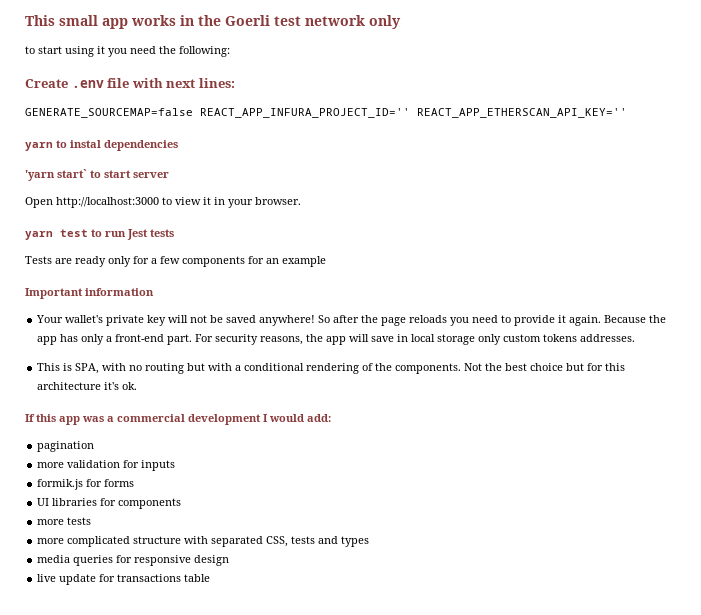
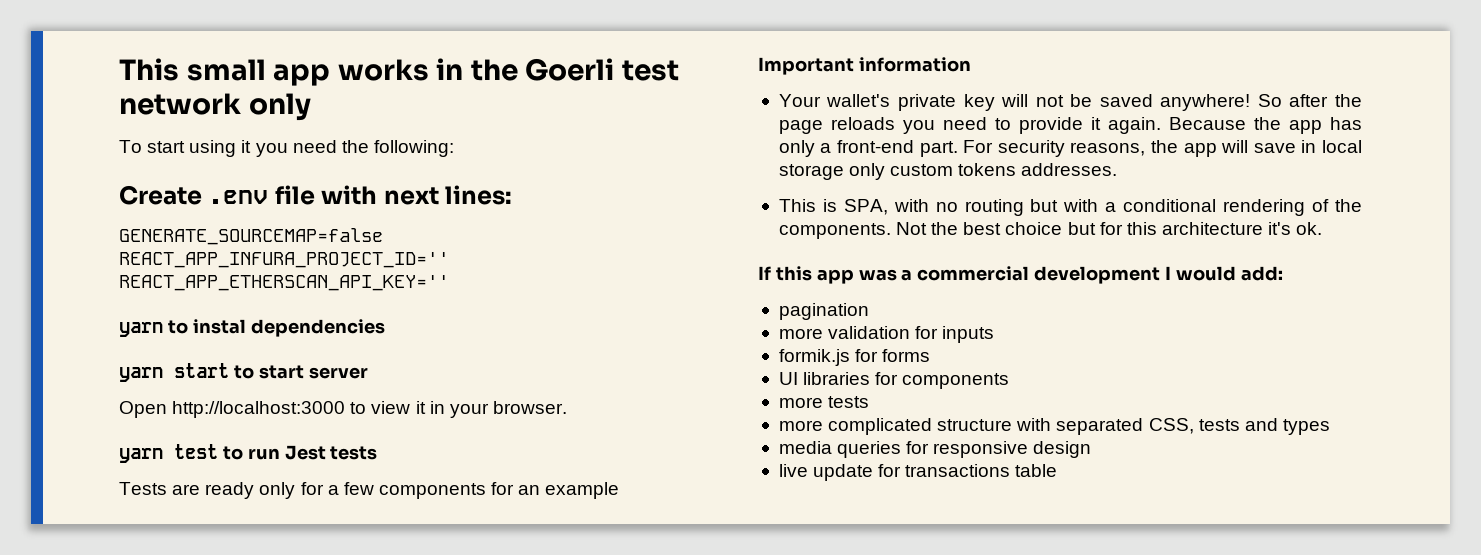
[25,46,35,54] to -> [119,140,142,153] To
[25,169,87,181] 'yarn start` -> [119,363,229,382] yarn start

